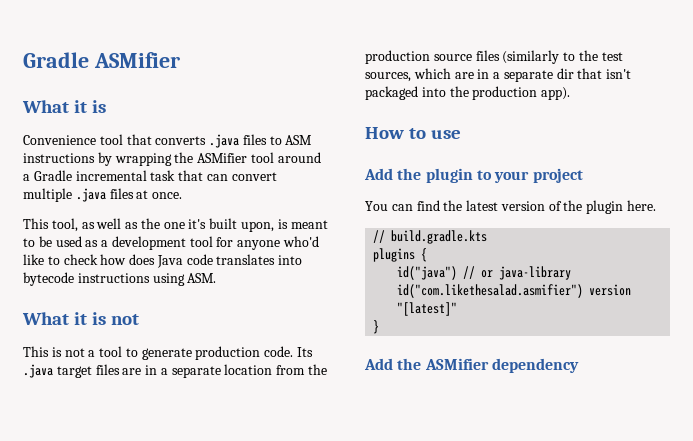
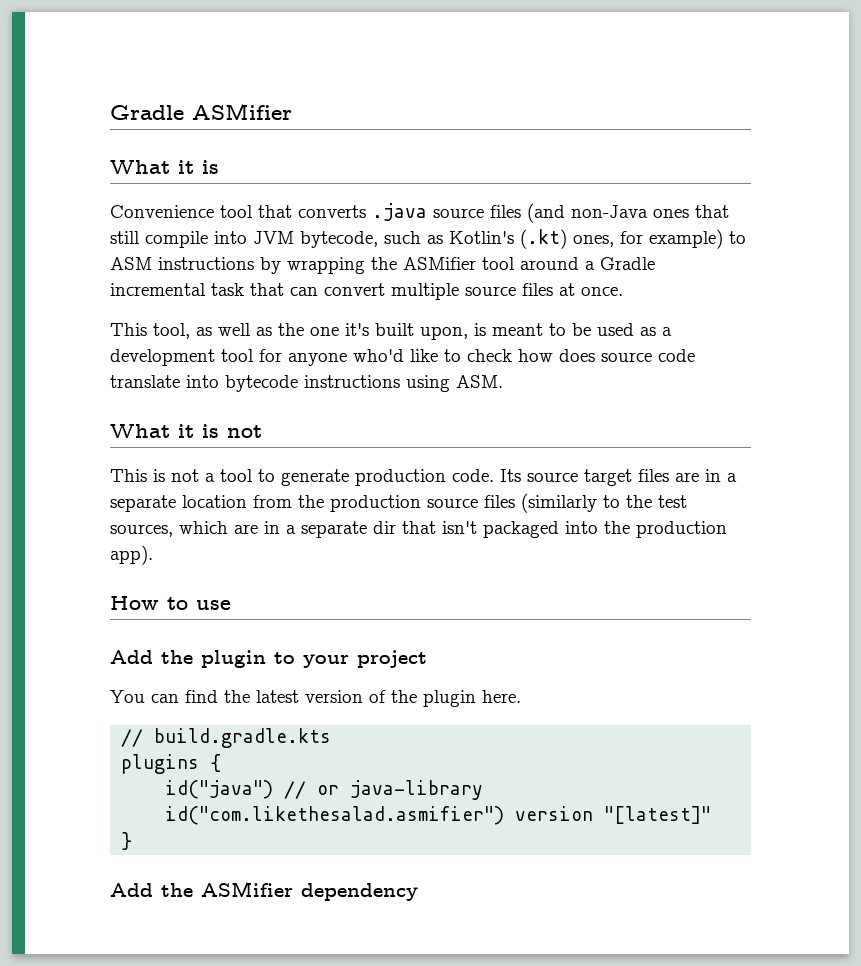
[242,134,267,145] files -> [433,203,729,223] [110,229,723,249] source files (and non-Java ones that still compile into JVM bytecode, such as Kotlin's (.kt) ones, for example)
[75,188,106,202] .java -> [465,286,516,296] source
[156,254,276,268] Java code translates -> [601,349,695,362] [110,375,180,388] source code translate
[23,364,53,378] .java -> [527,472,578,482] source

